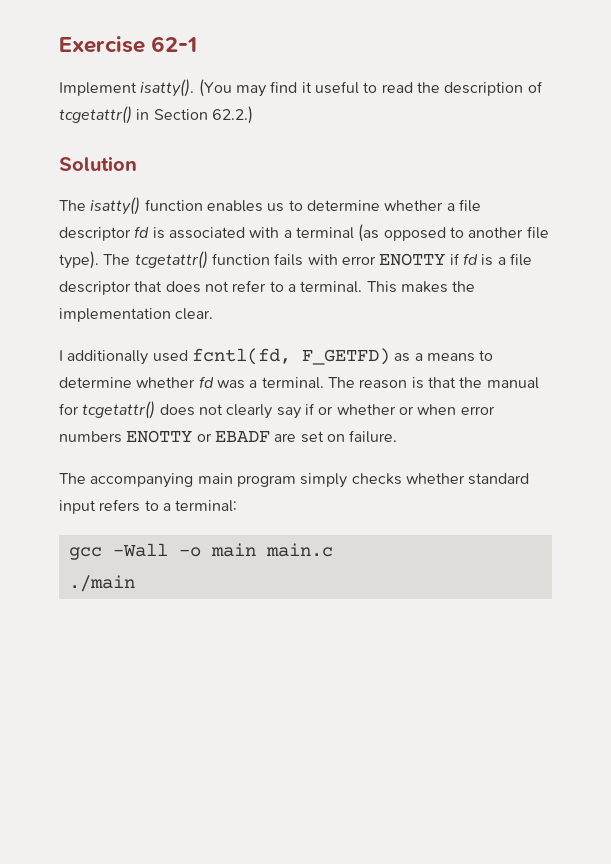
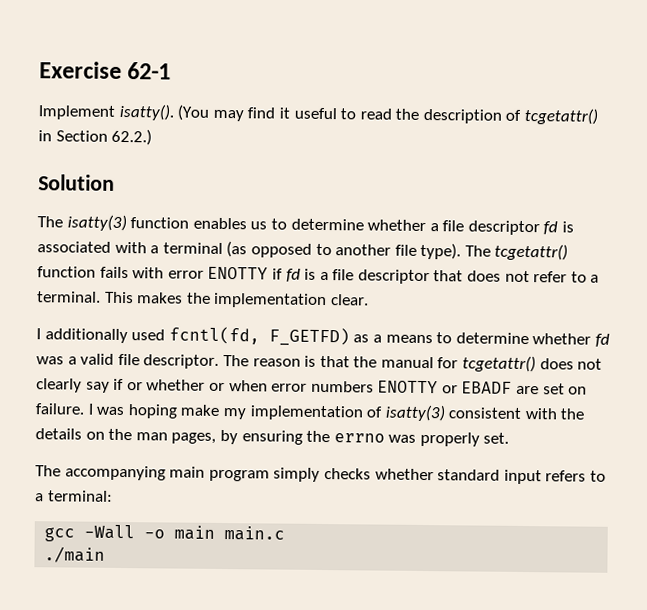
[90,197,141,215] isatty() -> [66,214,127,232] isatty(3)
[261,377,324,389] terminal. -> [80,353,220,369] valid file descriptor.
(398, 436) none -> [87,403,585,422] [35,428,510,447] I was hoping make my implementation of isatty(3) consistent with the details on the man pages, by ensuring the errno was properly set.

